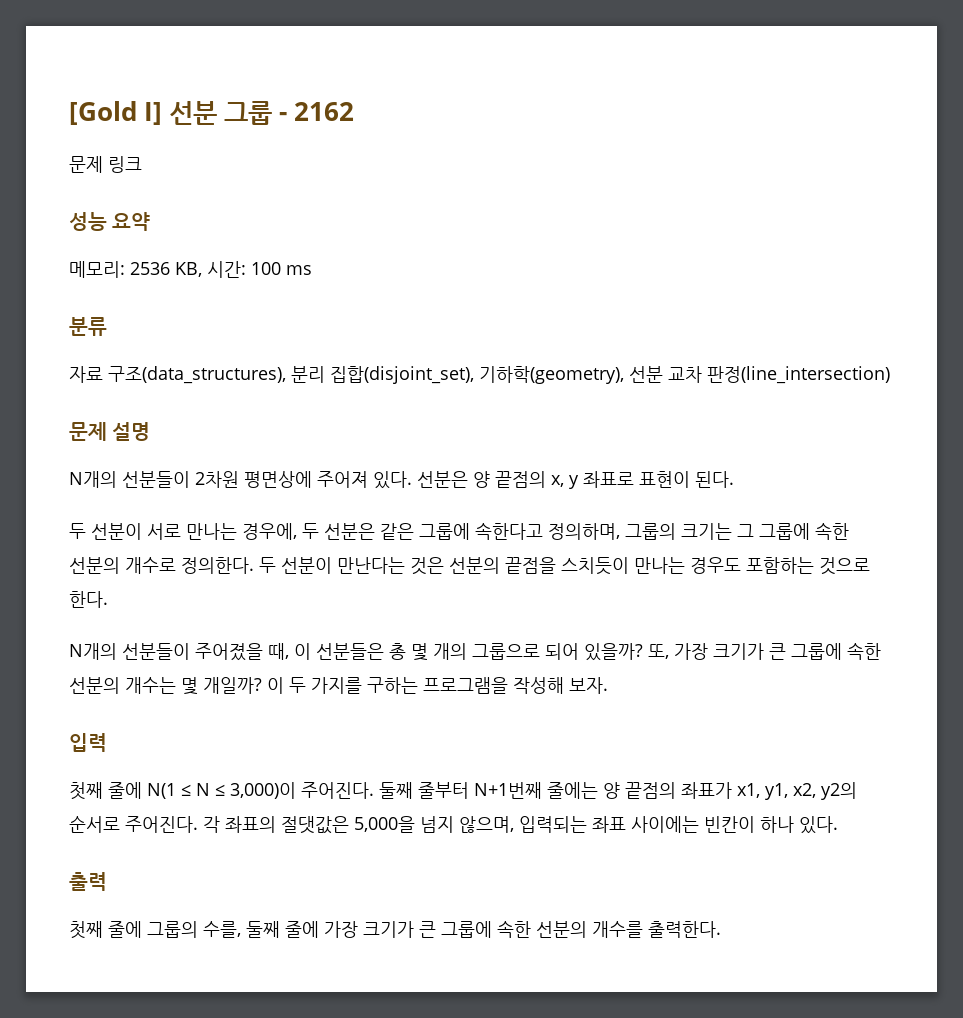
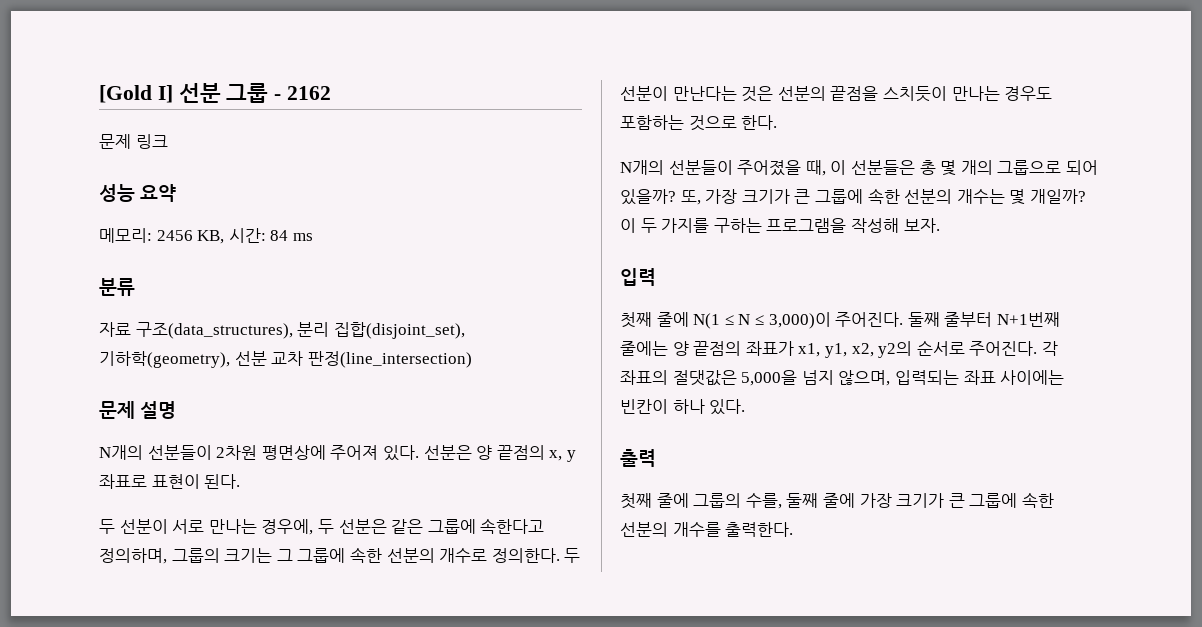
[130,262,170,275] 2536 -> [156,230,193,241] 2456
[250,262,281,275] 100 -> [270,230,289,241] 84

